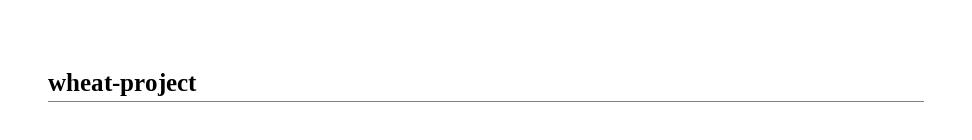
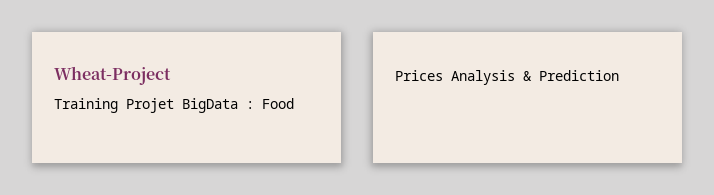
[48,73,197,96] wheat-project -> [54,66,171,85] [54,98,294,113] [395,70,619,85] Wheat-Project // Training Projet BigData : Food Prices Analysis & Prediction

